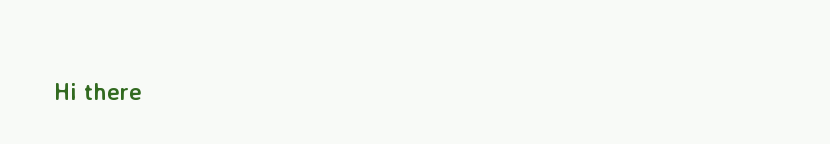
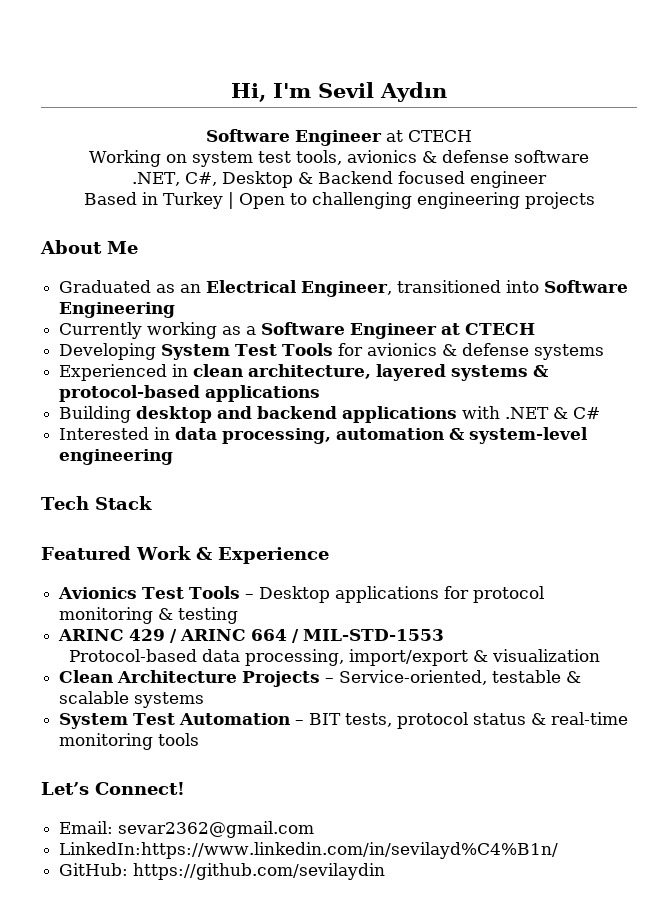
[54,83,142,100] Hi there -> [231,82,448,102] [206,129,472,146] [89,150,589,167] [132,171,547,188] [83,192,595,209] [40,240,138,254] [59,280,629,297] [59,302,176,318] [59,322,536,339] [59,343,605,360] [59,364,550,381] [59,385,321,402] [59,406,601,423] [59,427,589,444] [59,449,174,465] [41,496,152,510] [41,546,329,564] [58,586,545,603] [59,607,239,624] [58,629,445,643] [68,649,600,666] [59,670,582,687] [59,691,205,708] [59,712,629,729] [59,733,200,750] [41,782,185,795] [59,821,315,838] [59,842,559,859] [59,863,386,880] Hi, I'm Sevil Aydın // Software Engineer at CTECH // Working on system test tools, avionics & defense software // .NET, C#, Desktop & Backend focused engineer // Based in Turkey | Open to challenging engineering projects // About Me // Graduated as an Electrical Engineer, transitioned into Software Engineering // Currently working as a Software Engineer at CTECH // Developing System Test Tools for avionics & defense systems // Experienced in clean architecture, layered systems & protocol-based applications // Building desktop and backend applications with .NET & C# // Interested in data processing, automation & system-level engineering // Tech Stack // Featured Work & Experience // Avionics Test Tools – Desktop applications for protocol monitoring & testing // ARINC 429 / ARINC 664 / MIL-STD-1553 // Protocol-based data processing, import/export & visualization // Clean Architecture Projects – Service-oriented, testable & scalable systems // System Test Automation – BIT tests, protocol status & real-time monitoring tools // Let’s Connect! // Email: sevar2362@gmail.com // LinkedIn:https://www.linkedin.com/in/sevilayd%C4%B1n/ // GitHub: https://github.com/sevilaydin

